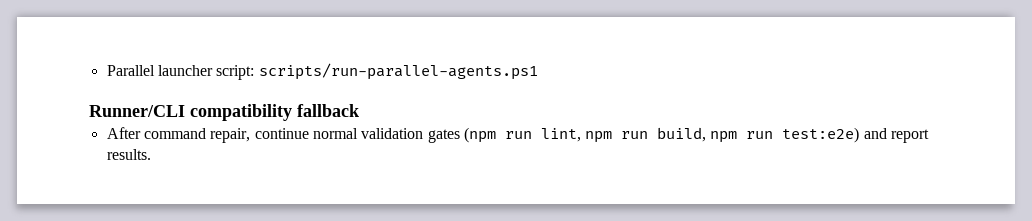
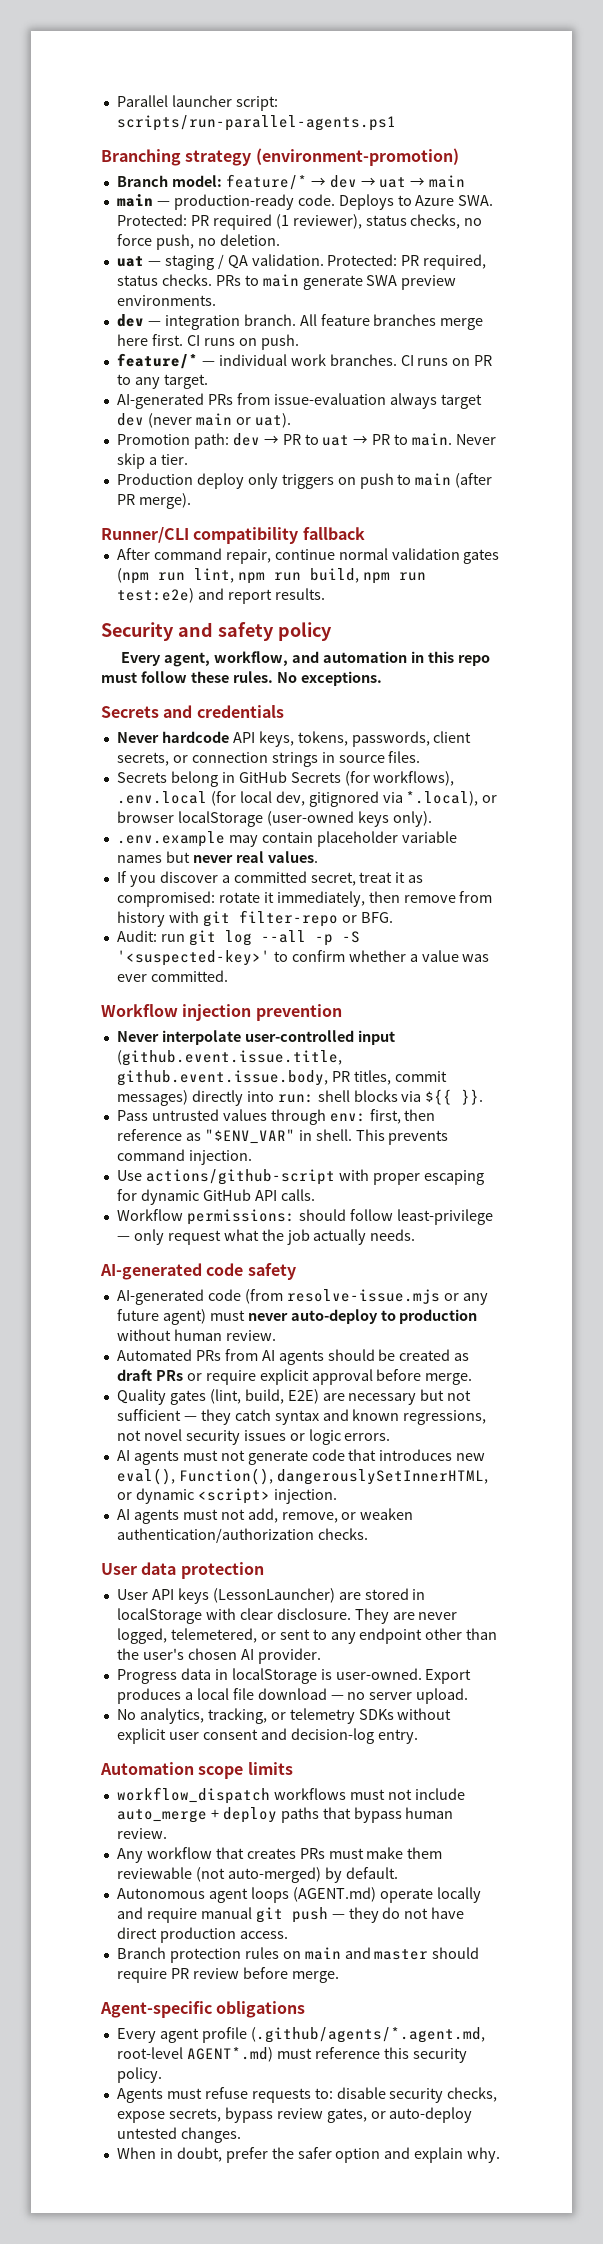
(538, 71) none -> [101,148,459,166] [116,174,466,190] [116,194,494,210] [116,214,483,230] [116,234,280,250] [116,254,487,270] [116,274,457,290] [116,295,216,306] [116,314,484,330] [116,334,299,350] [116,353,493,369] [116,374,208,389] [116,393,482,409] [116,413,291,428] [116,433,497,449] [116,453,188,469] [116,473,493,489] [116,493,191,509] // Branching strategy (environment-promotion) // Branch model: feature/* → dev → uat → main // main — production-ready code. Deploys to Azure SWA. Protected: PR required (1 reviewer), status checks, no force push, no deletion. // uat — staging / QA validation. Protected: PR required, status checks. PRs to main generate SWA preview environments. // dev — integration branch. All feature branches merge here first. CI runs on push. // feature/* — individual work branches. CI runs on PR to any target. // AI-generated PRs from issue-evaluation always target dev (never main or uat). // Promotion path: dev → PR to uat → PR to main. Never skip a tier. // Production deploy only triggers on push to main (after PR merge).
(151, 154) none -> [101,622,332,641] [121,651,490,667] [101,671,382,686] [101,705,284,718] [116,731,472,747] [116,751,421,767] [116,771,455,787] [116,791,498,807] [116,811,432,827] [116,831,457,847] [116,851,318,863] [116,871,424,887] [116,891,493,907] [116,910,393,927] [116,930,360,946] [116,950,490,966] [116,970,228,982] [101,1004,342,1021] [116,1030,395,1045] [116,1050,342,1066] [116,1070,447,1086] [116,1089,484,1106] [116,1109,436,1125] [116,1129,449,1145] [116,1149,252,1165] [116,1169,484,1185] [116,1189,315,1205] [116,1209,493,1225] [116,1229,416,1245] [100,1263,296,1280] [116,1289,488,1305] [116,1309,478,1325] [116,1329,276,1341] [116,1349,470,1365] [116,1369,473,1385] [116,1389,472,1405] [116,1409,487,1425] [116,1429,391,1445] [116,1449,486,1465] [116,1468,488,1485] [116,1488,337,1504] [116,1508,414,1524] [116,1528,368,1543] [101,1562,264,1579] [116,1588,426,1604] [116,1608,458,1624] [116,1628,498,1644] [116,1648,321,1664] [116,1668,472,1684] [116,1688,469,1704] [116,1708,452,1724] [116,1728,418,1744] [100,1762,293,1779] [116,1787,465,1804] [116,1807,454,1823] [116,1828,167,1839] [116,1847,443,1863] [116,1867,398,1883] [116,1887,481,1903] [116,1907,465,1923] [116,1927,288,1943] [116,1947,480,1963] [116,1967,339,1983] [100,2001,306,2018] [116,2027,485,2043] [116,2047,467,2063] [116,2067,162,2083] [116,2087,498,2103] [116,2107,473,2123] [116,2127,241,2143] [116,2147,501,2163] // Security and safety policy // Every agent, workflow, and automation in this repo must follow these rules. No exceptions. // Secrets and credentials // Never hardcode API keys, tokens, passwords, client secrets, or connection strings in source files. // Secrets belong in GitHub Secrets (for workflows), .env.local (for local dev, gitignored via *.local), or browser localStorage (user-owned keys only). // .env.example may contain placeholder variable names but never real values. // If you discover a committed secret, treat it as compromised: rotate it immediately, then remove from history with git filter-repo or BFG. // Audit: run git log --all -p -S '<suspected-key>' to confirm whether a value was ever committed. // Workflow injection prevention // Never interpolate user-controlled input (github.event.issue.title, github.event.issue.body, PR titles, commit messages) directly into run: shell blocks via ${{ }}. // Pass untrusted values through env: first, then reference as "$ENV_VAR" in shell. This prevents command injection. // Use actions/github-script with proper escaping for dynamic GitHub API calls. // Workflow permissions: should follow least-privilege — only request what the job actually needs. // AI-generated code safety // AI-generated code (from resolve-issue.mjs or any future agent) must never auto-deploy to production without human review. // Automated PRs from AI agents should be created as draft PRs or require explicit approval before merge. // Quality gates (lint, build, E2E) are necessary but not sufficient — they catch syntax and known regressions, not novel security issues or logic errors. // AI agents must not generate code that introduces new eval(), Function(), dangerouslySetInnerHTML, or dynamic <script> injection. // AI agents must not add, remove, or weaken authentication/authorization checks. // User data protection // User API keys (LessonLauncher) are stored in localStorage with clear disclosure. They are never logged, telemetered, or sent to any endpoint other than the user's chosen AI provider. // Progress data in localStorage is user-owned. Export produces a local file download — no server upload. // No analytics, tracking, or telemetry SDKs without explicit user consent and decision-log entry. // Automation scope limits // workflow_dispatch workflows must not include auto_merge + deploy paths that bypass human review. // Any workflow that creates PRs must make them reviewable (not auto-merged) by default. // Autonomous agent loops (AGENT.md) operate locally and require manual git push — they do not have direct production access. // Branch protection rules on main and master should require PR review before merge. // Agent-specific obligations // Every agent profile (.github/agents/*.agent.md, root-level AGENT*.md) must reference this security policy. // Agents must refuse requests to: disable security checks, expose secrets, bypass review gates, or auto-deploy untested changes. // When in doubt, prefer the safer option and explain why.

